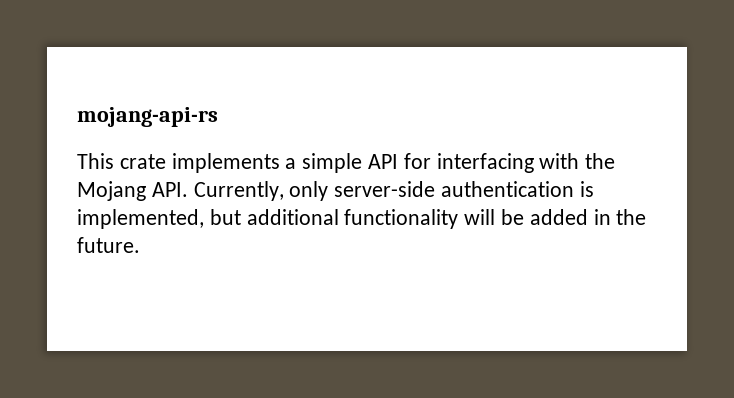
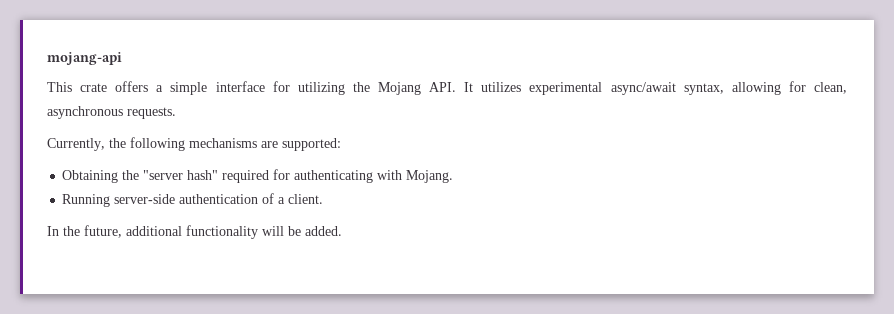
[77,107,218,127] mojang-api-rs -> [47,52,122,65] mojang-api
[171,153,280,173] implements -> [115,81,149,92] offers
[368,153,616,173] [77,181,594,201] [77,209,647,229] [77,237,140,253] API for interfacing with the Mojang API. Currently, only server-side authentication is implemented, but additional functionality will be added in the future. -> [215,81,847,95] [47,106,176,119] [47,137,341,151] [62,169,454,183] [62,193,324,207] [47,225,342,239] interface for utilizing the Mojang API. It utilizes experimental async/await syntax, allowing for clean, asynchronous requests. // Currently, the following mechanisms are supported: // Obtaining the "server hash" required for authenticating with Mojang. // Running server-side authentication of a client. // In the future, additional functionality will be added.

